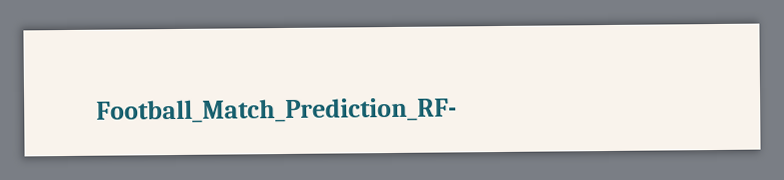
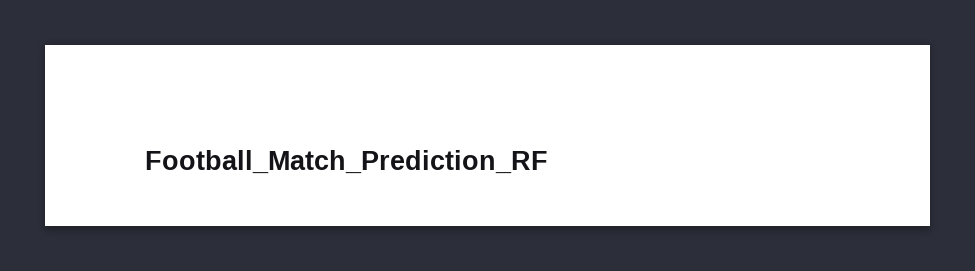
[96,97,457,124] Football_Match_Prediction_RF- -> [145,150,548,174] Football_Match_Prediction_RF

